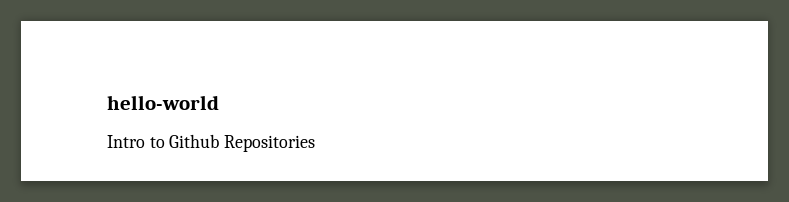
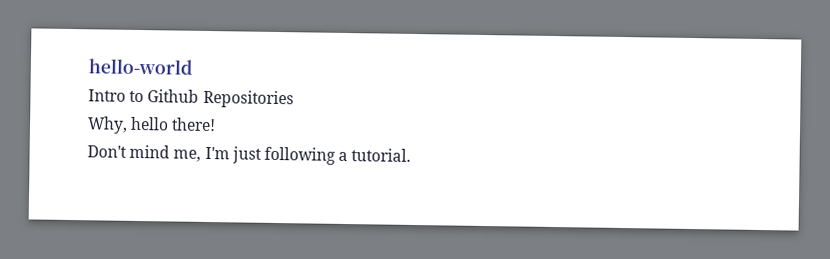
(316, 143) none -> [87,116,217,134] [87,144,412,165] // Why, hello there! // Don't mind me, I'm just following a tutorial.

